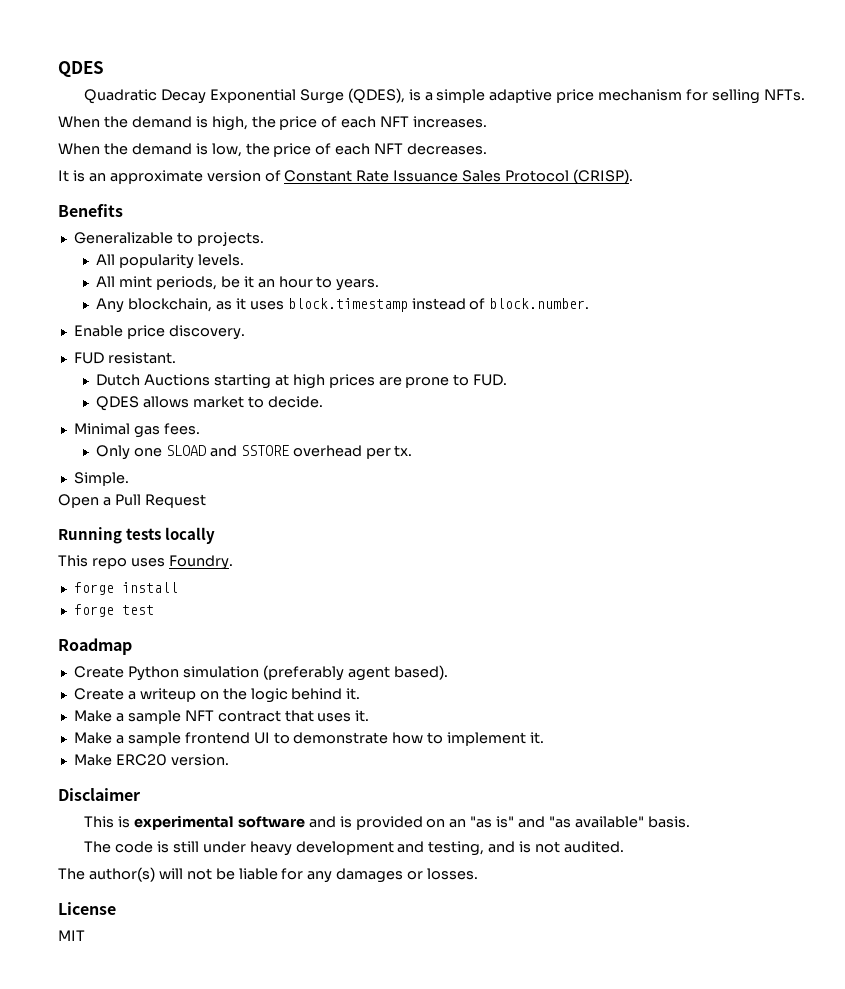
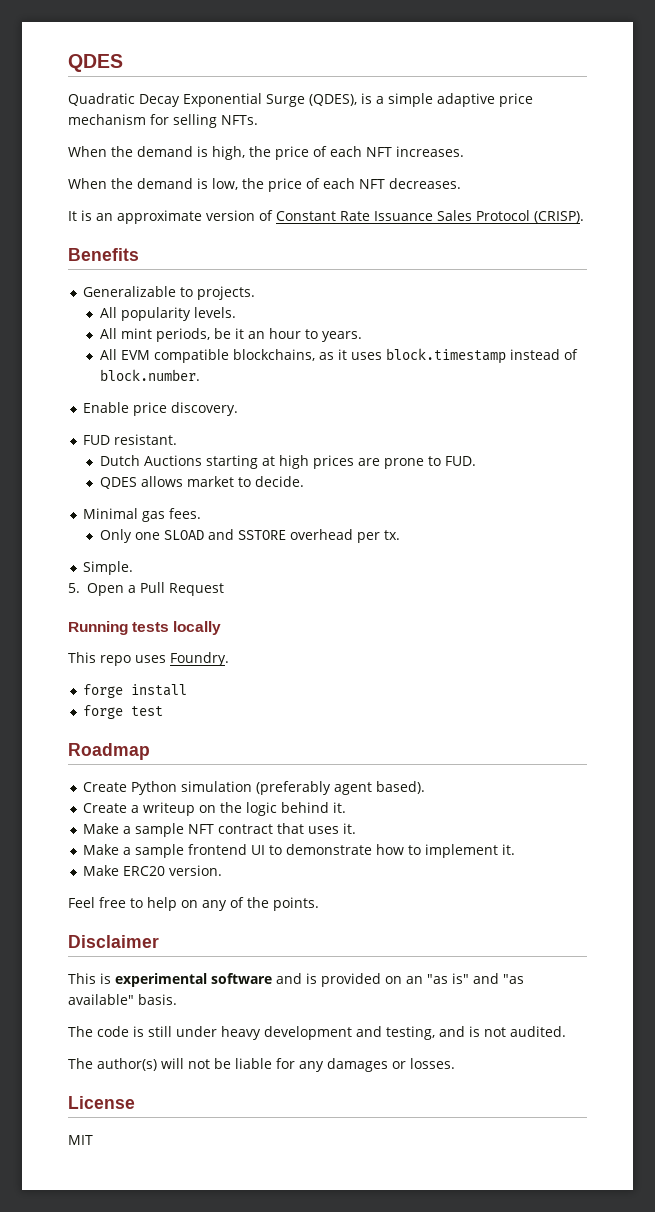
[96,298,212,313] Any blockchain, -> [99,349,315,363] All EVM compatible blockchains,
(129, 479) none -> [68,583,80,593] 5.
(229, 760) none -> [68,897,319,911] // Feel free to help on any of the points.

